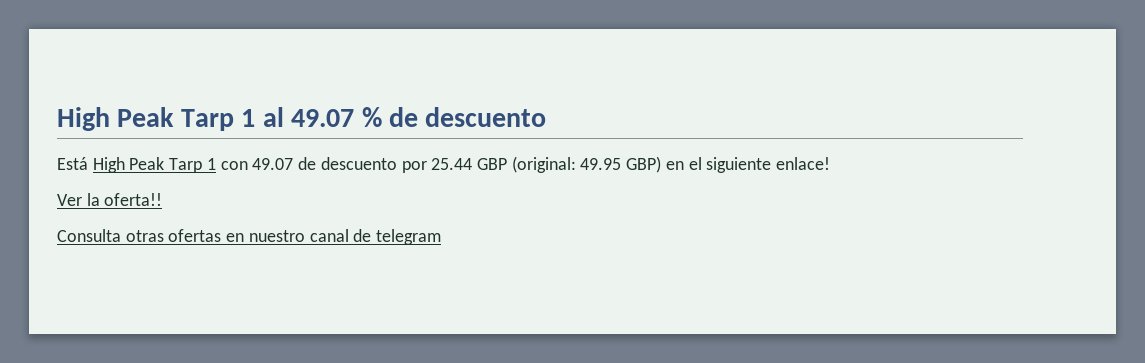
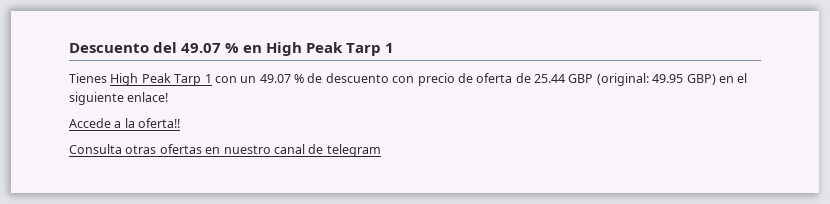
[57,107,547,131] [57,157,88,170] High Peak Tarp 1 al 49.07 % de descuento // Está -> [69,42,395,56] [69,73,107,83] Descuento del 49.07 % en High Peak Tarp 1 // Tienes
[252,157,427,173] 49.07 de descuento por -> [240,73,531,86] un 49.07 % de descuento con precio de oferta de
[57,194,82,206] Ver -> [69,118,122,128] Accede a

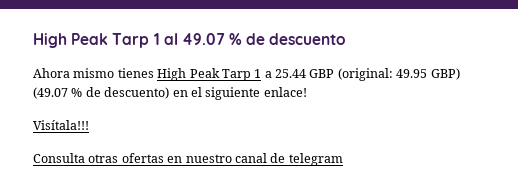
[69,42,395,56] [69,73,531,86] Descuento del 49.07 % en High Peak Tarp 1 // Tienes High Peak Tarp 1 con un 49.07 % de descuento con precio de oferta de -> [33,33,347,48] [33,68,272,81] High Peak Tarp 1 al 49.07 % de descuento // Ahora mismo tienes High Peak Tarp 1 a
(716, 79) none -> [33,87,170,99] (49.07 % de descuento)
[69,118,181,128] Accede a la oferta!! -> [33,120,89,130] Visítala!!!

